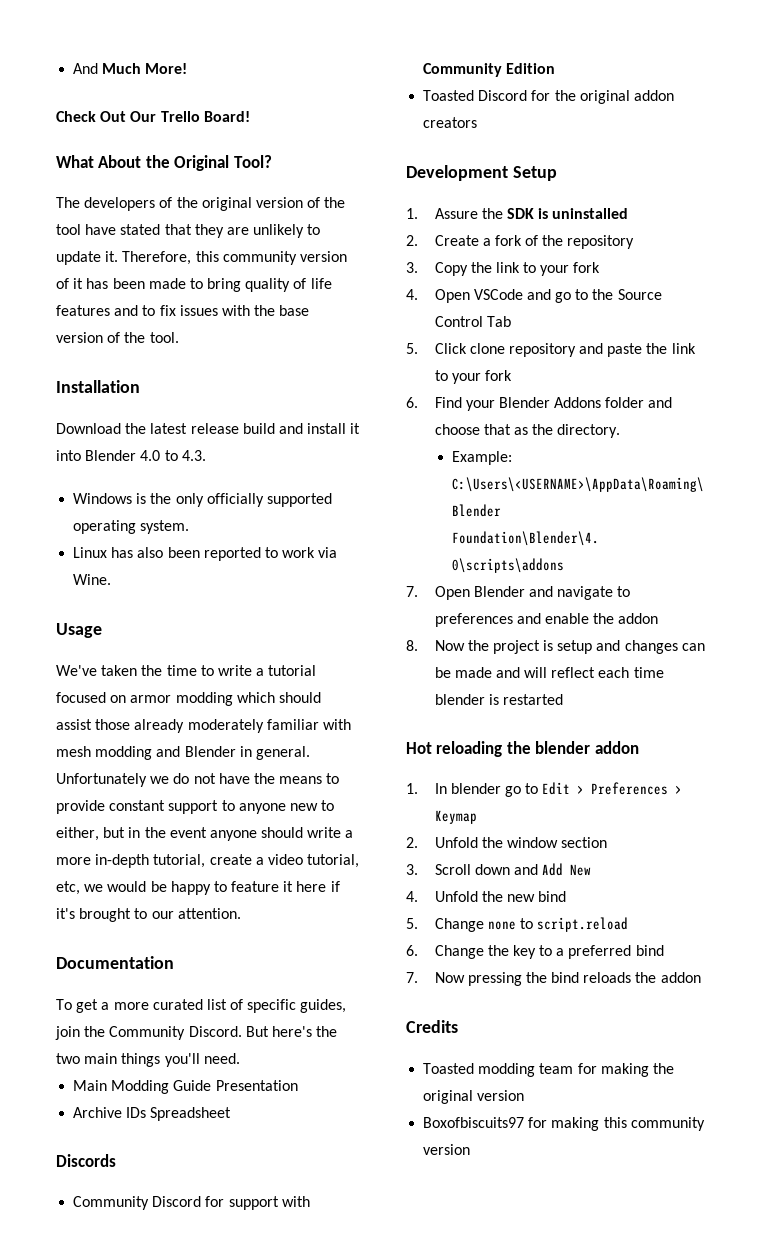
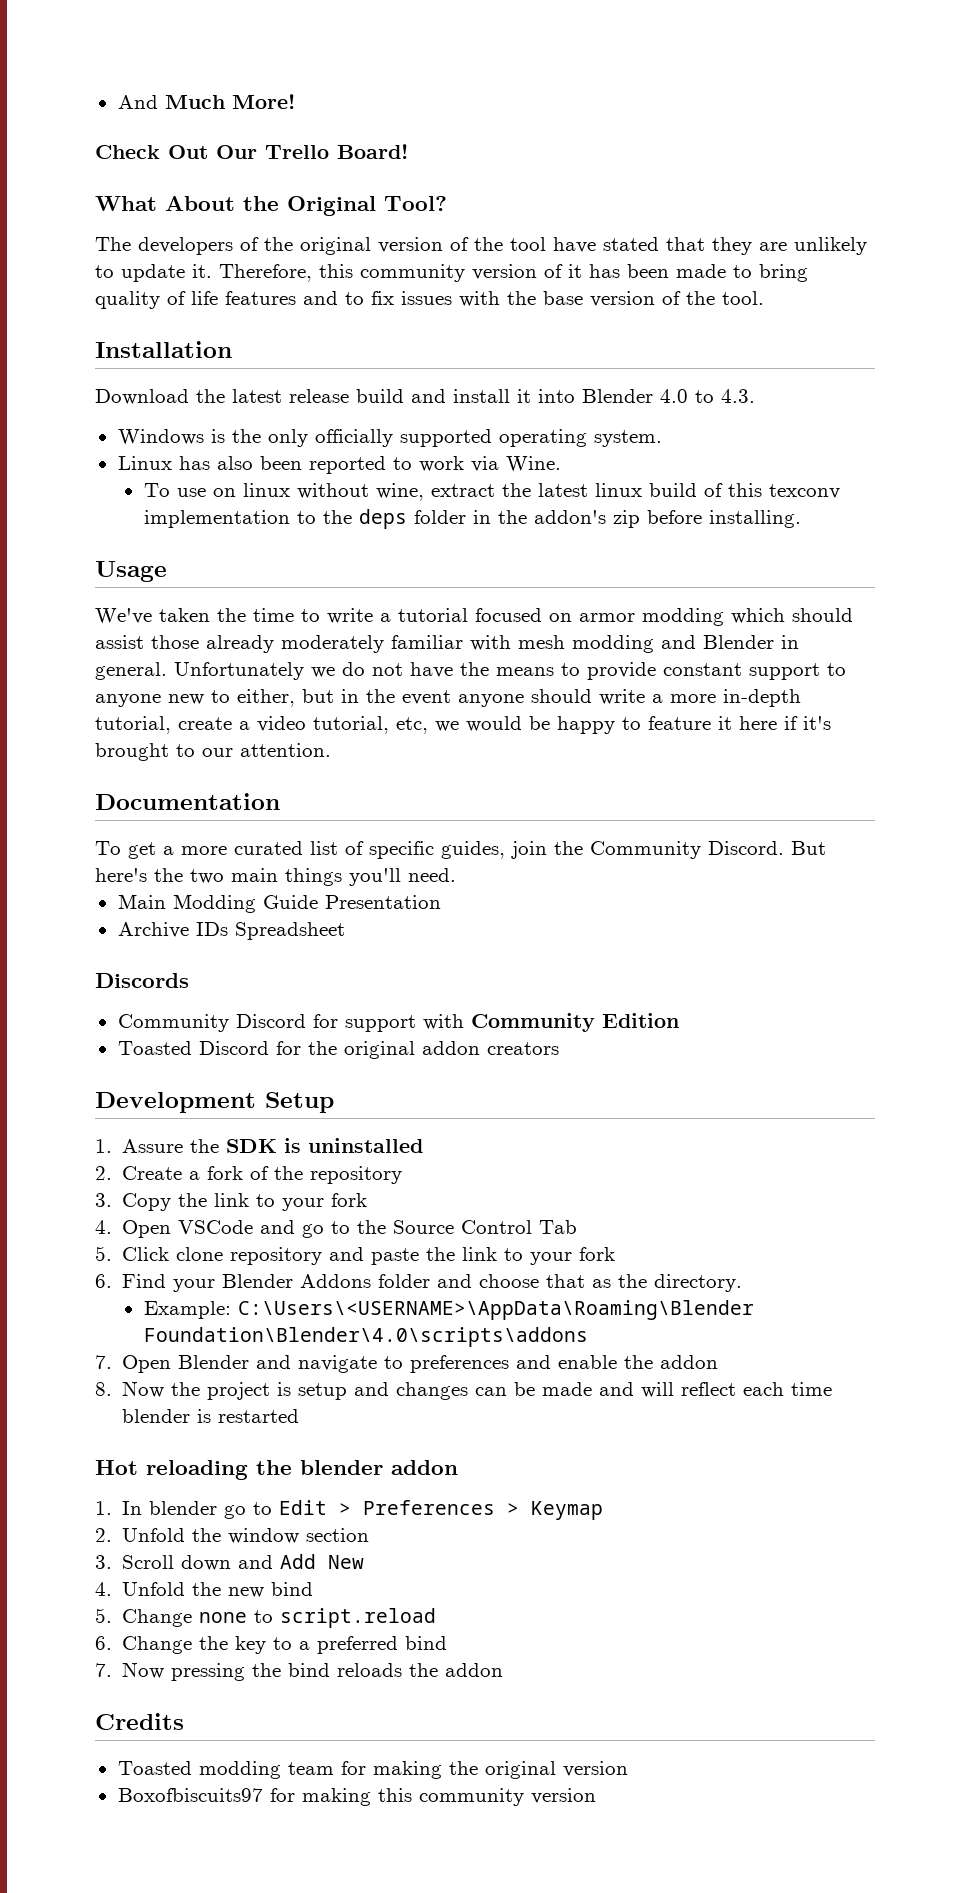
(112, 579) none -> [143,483,840,501] [143,509,801,529] // To use on linux without wine, extract the latest linux build of this texconv implementation to the deps folder in the addon's zip before installing.

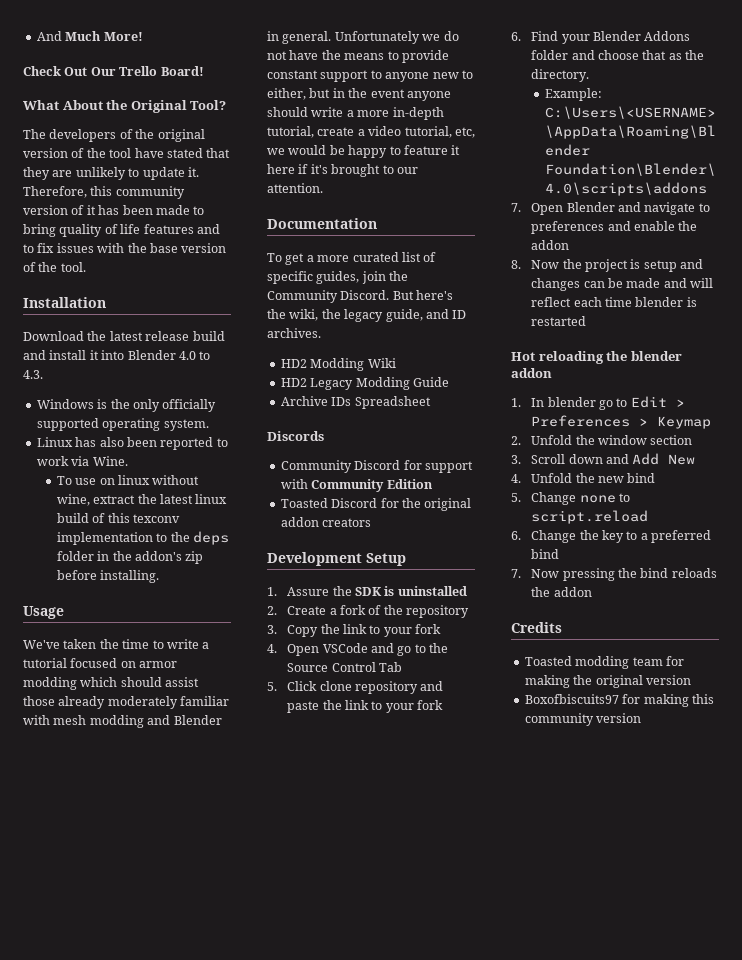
[190,868,456,886] [117,894,166,909] two main things you'll need. // Main -> [289,309,467,322] [267,328,321,338] [280,358,396,371] [280,378,354,390] wiki, the legacy guide, and ID archives. // HD2 Modding Wiki // HD2 Legacy
[324,895,441,909] Presentation -> (449, 382) none

